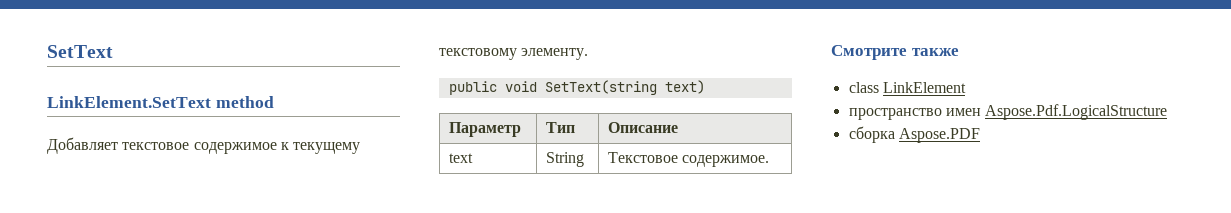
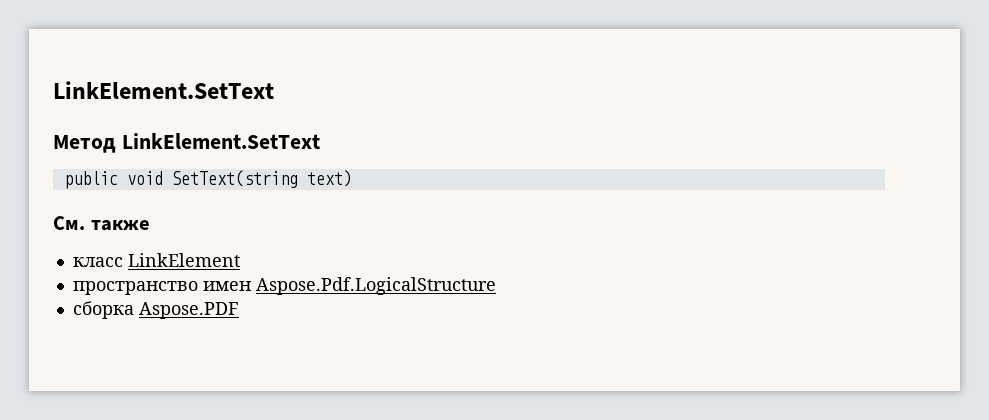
[47,45,113,58] [47,96,274,108] [47,137,361,154] [439,48,589,60] [448,80,705,95] [448,122,521,137] [545,122,575,133] [607,122,678,133] [448,153,473,163] [545,152,584,167] [607,152,770,167] [831,45,907,60] SetText // LinkElement.SetText method // Добавляет текстовое содержимое к текущему текстовому элементу. // public void SetText(string text) // Параметр | Тип | Описание // text | String | Текстовое содержимое. // Смотрите -> [53,81,274,99] [53,133,320,153] [63,170,352,189] [53,216,85,230] LinkElement.SetText // Метод LinkElement.SetText // public void SetText(string text) // См.
[848,82,879,93] class -> [72,257,123,267] класс

